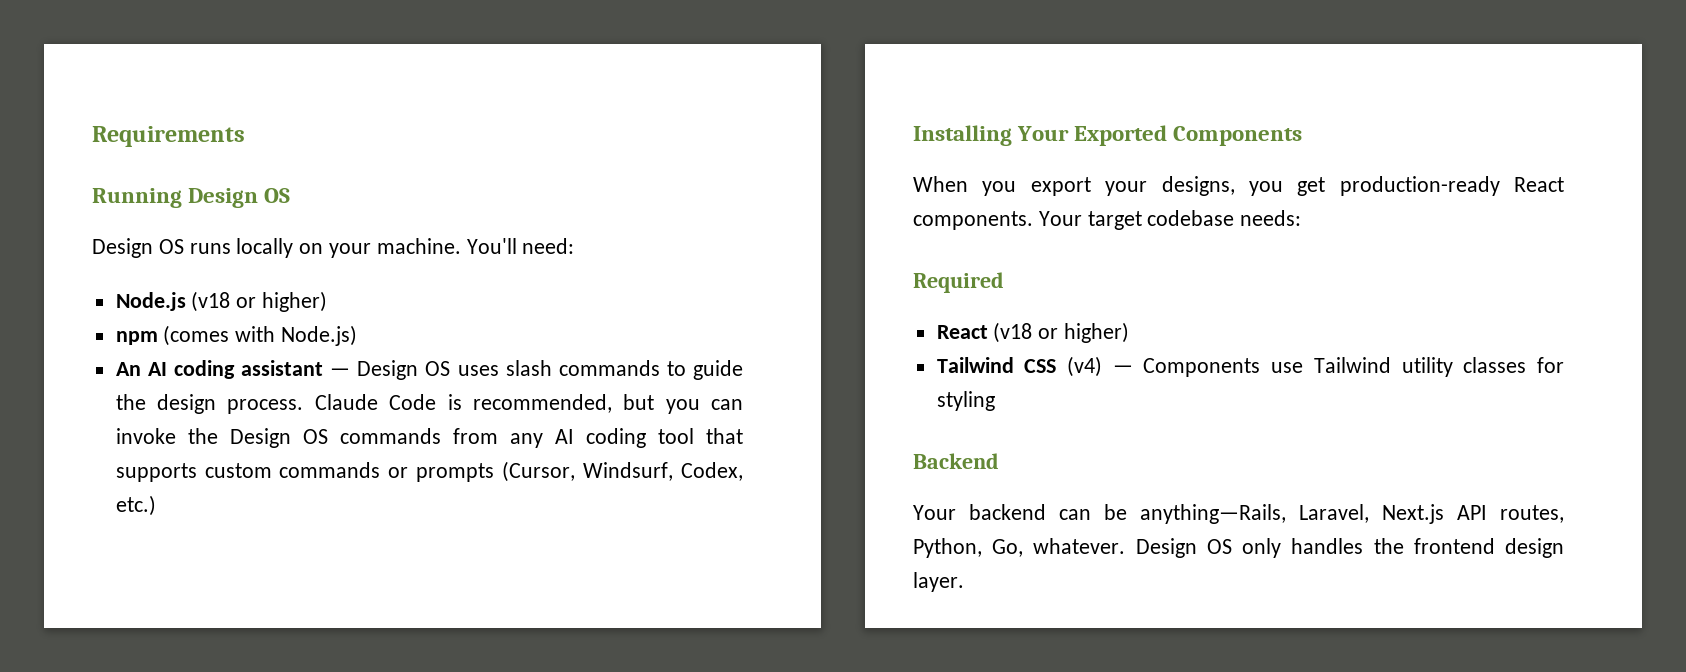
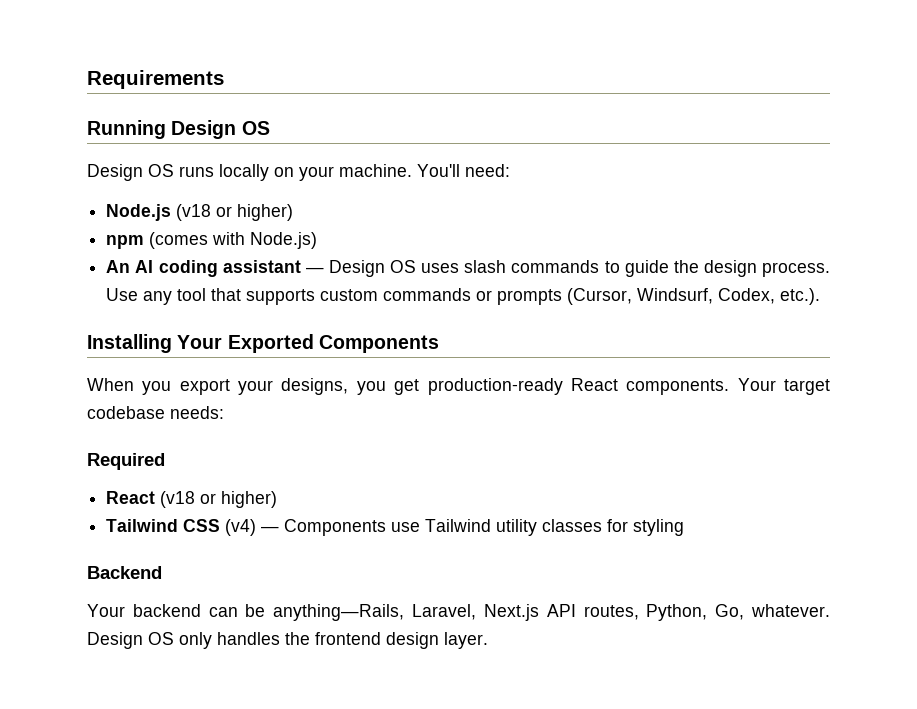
[314,394,743,414] [115,428,646,448] Claude Code is recommended, but you can invoke the Design OS commands from any AI coding -> [106,288,173,305] Use any
[115,495,156,516] etc.) -> [780,288,821,305] etc.).

